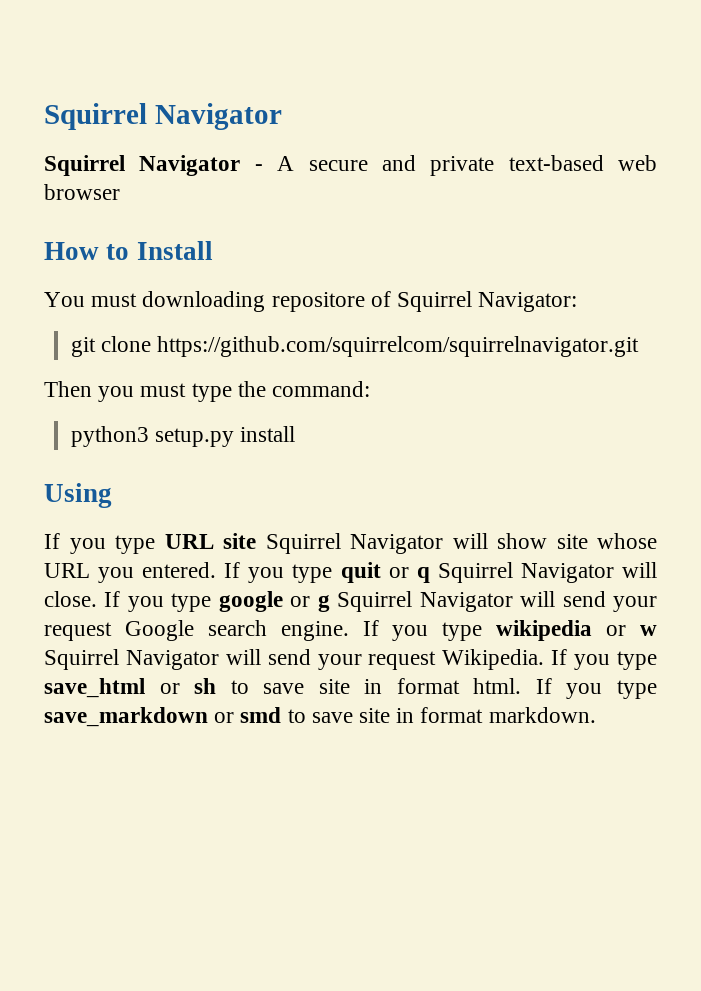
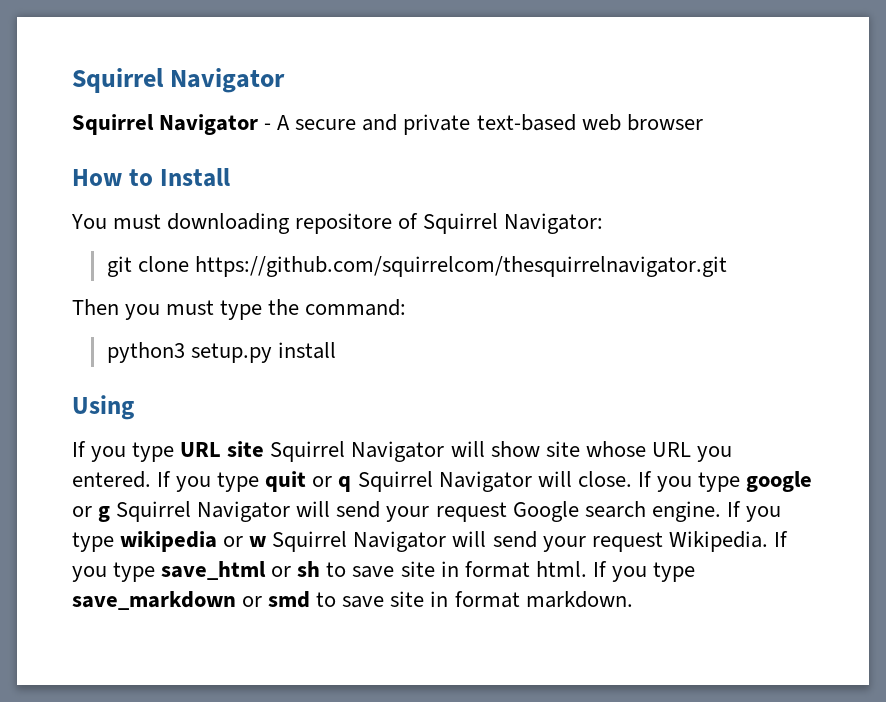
[156,336,639,357] https://github.com/squirrelcom/squirrelnavigator.git -> [194,256,727,277] https://github.com/squirrelcom/thesquirrelnavigator.git

